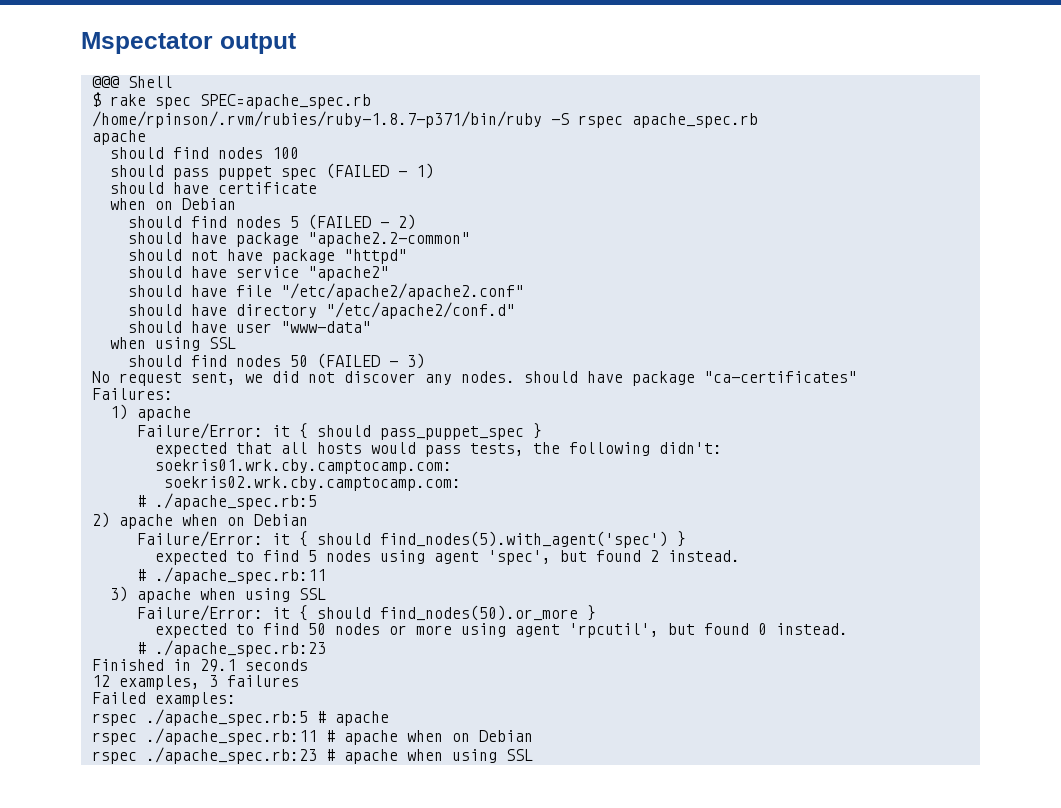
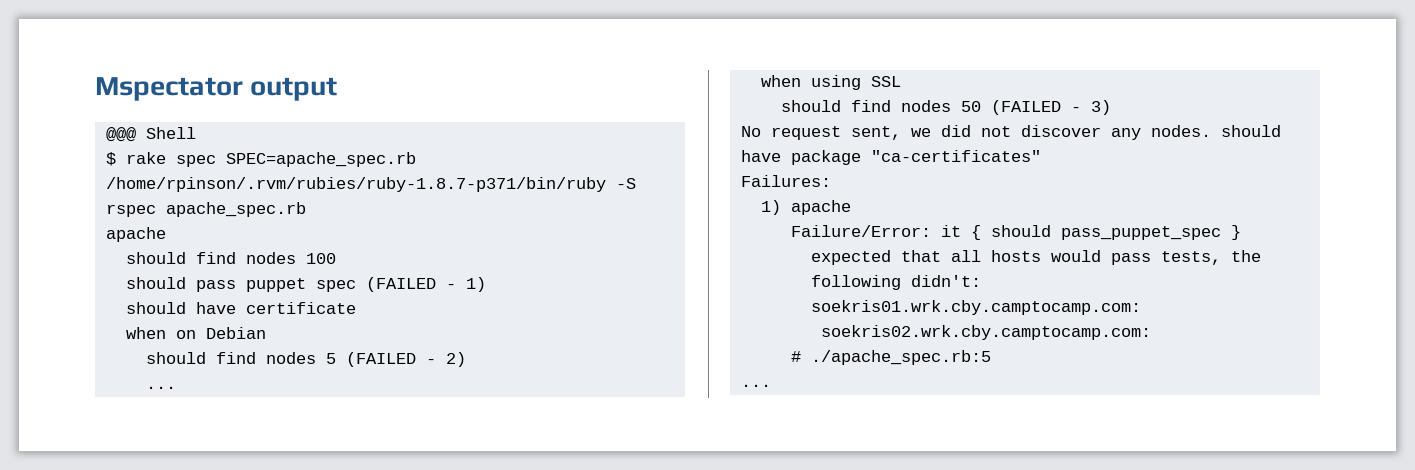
[127,232,470,247] [127,249,407,264] [127,266,389,281] [127,283,524,300] [127,302,515,319] [127,321,371,333] should have package "apache2.2-common" // should not have package "httpd" // should have service "apache2" // should have file "/etc/apache2/apache2.conf" // should have directory "/etc/apache2/conf.d" // should have user "www-data" -> [145,386,176,389] ...
[91,512,308,529] [136,531,686,548] [154,550,740,565] [136,567,326,584] [109,586,326,603] [136,605,596,621] [154,623,848,638] [136,640,326,657] [91,659,308,672] [91,675,299,690] [91,692,236,707] [91,709,389,726] [91,728,533,745] [91,747,533,764] 2) apache when on Debian // Failure/Error: it { should find_nodes(5).with_agent('spec') } // expected to find 5 nodes using agent 'spec', but found 2 instead. // # ./apache_spec.rb:11 // 3) apache when using SSL // Failure/Error: it { should find_nodes(50).or_more } // expected to find 50 nodes or more using agent 'rpcutil', but found 0 instead. // # ./apache_spec.rb:23 // Finished in 29.1 seconds // 12 examples, 3 failures // Failed examples: // rspec ./apache_spec.rb:5 # apache // rspec ./apache_spec.rb:11 # apache when on Debian // rspec ./apache_spec.rb:23 # apache when using SSL -> [740,384,771,387] ...

